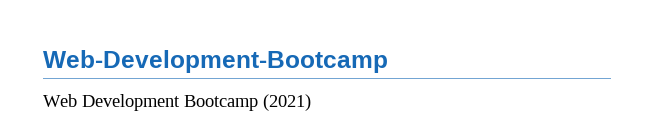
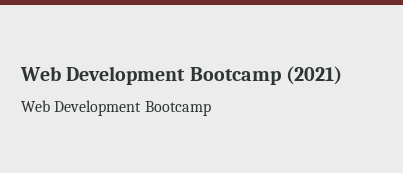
[43,50,388,73] [43,94,311,111] Web-Development-Bootcamp // Web Development Bootcamp (2021) -> [20,66,343,85] [21,100,211,116] Web Development Bootcamp (2021) // Web Development Bootcamp

